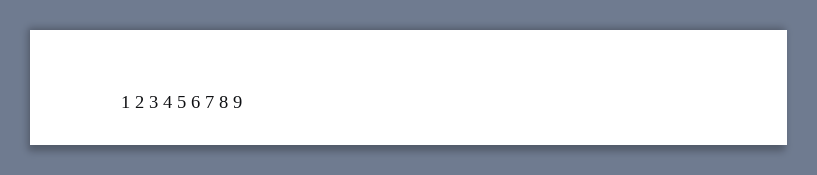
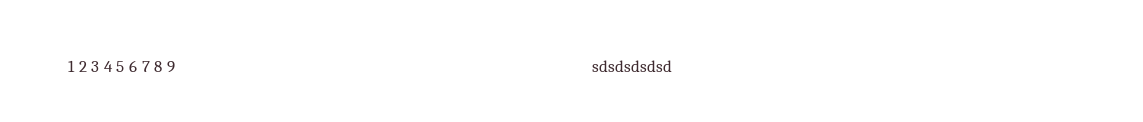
(242, 102) none -> [592,60,672,72] // sdsdsdsdsd

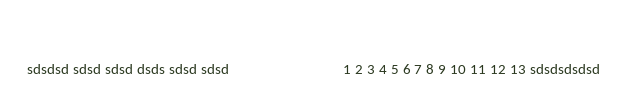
(68, 66) none -> [27,64,229,74] sdsdsd sdsd sdsd dsds sdsd sdsd //
(175, 67) // -> [450,65,526,74] 10 11 12 13

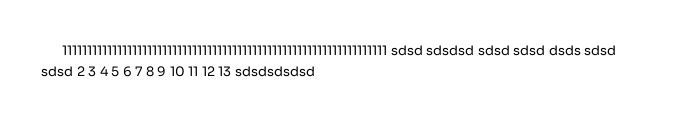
(27, 69) none -> [61,45,423,56] 11111111111111111111111111111111111111111111111111111111111111111 sdsd
[343,65,351,74] // 1 -> (73, 71) none

